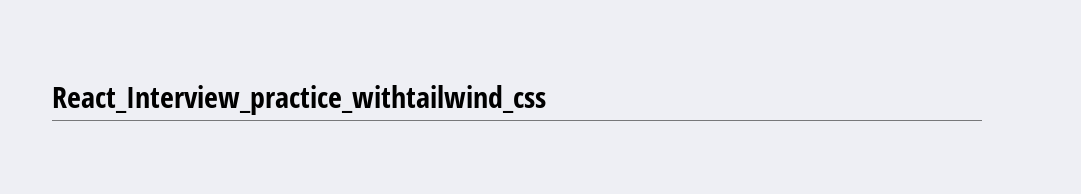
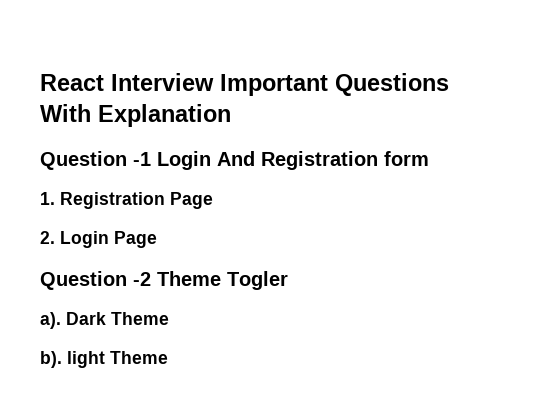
[52,85,546,115] React_Interview_practice_withtailwind_css -> [40,73,449,96] [40,104,231,127] [40,151,429,170] [40,192,213,209] [40,231,157,248] [40,271,288,290] [40,312,169,329] [40,351,168,368] React Interview Important Questions With Explanation // Question -1 Login And Registration form // 1. Registration Page // 2. Login Page // Question -2 Theme Togler // a). Dark Theme // b). light Theme

